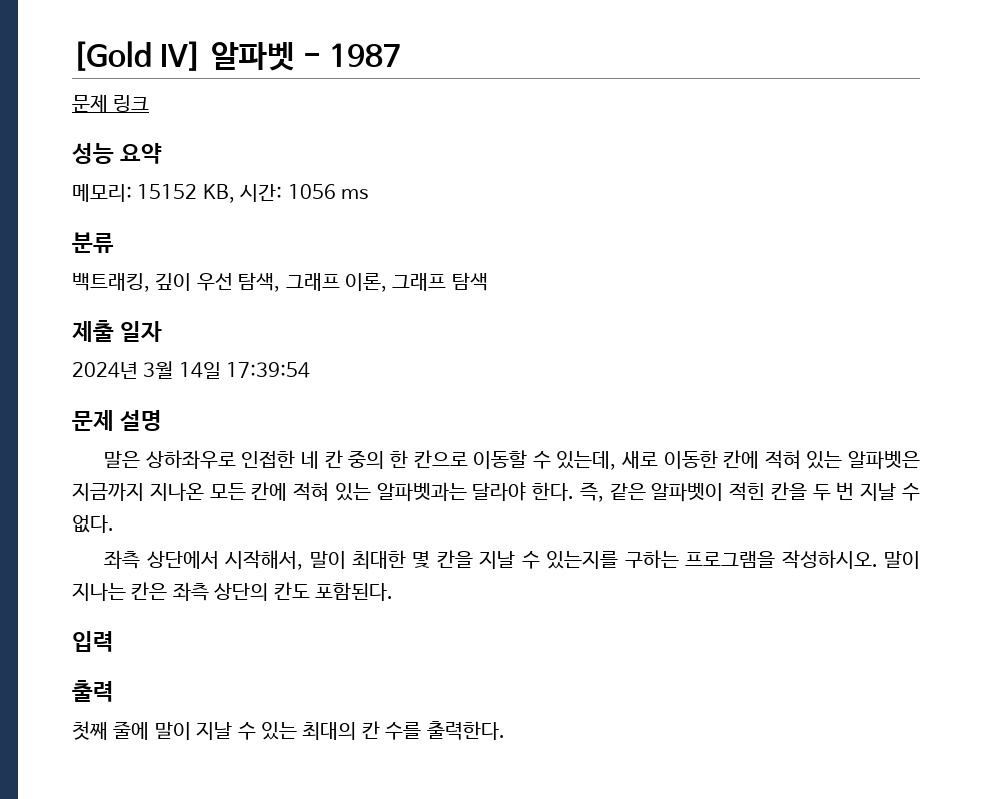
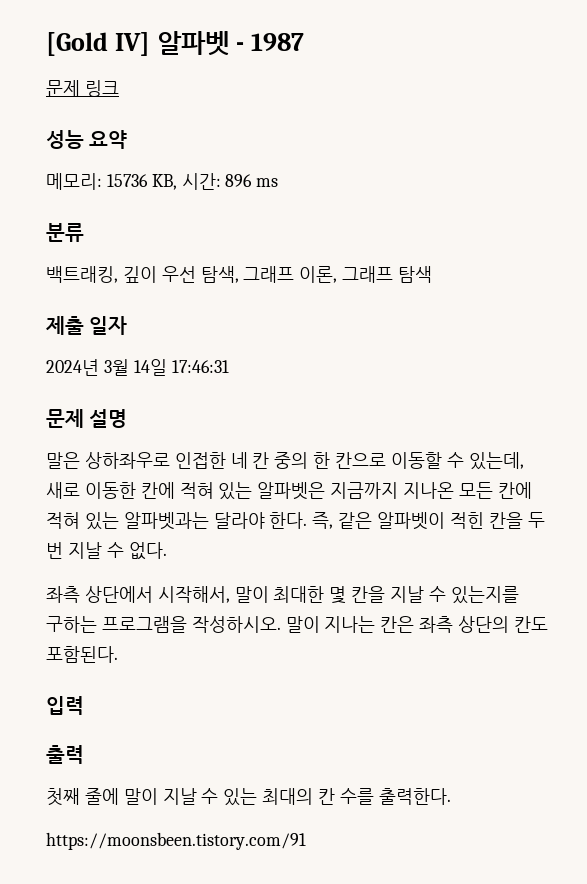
[137,184,198,199] 15152 -> [106,174,148,187] 15736
[287,184,336,199] 1056 -> [225,174,253,187] 896
[226,362,311,378] 17:39:54 -> [171,360,229,373] 17:46:31
(505, 730) none -> [46,832,306,850] // https://moonsbeen.tistory.com/91

